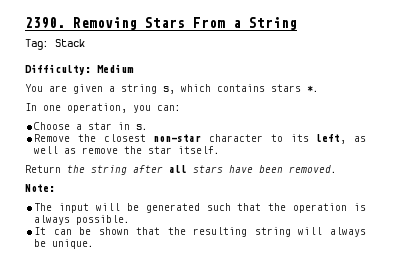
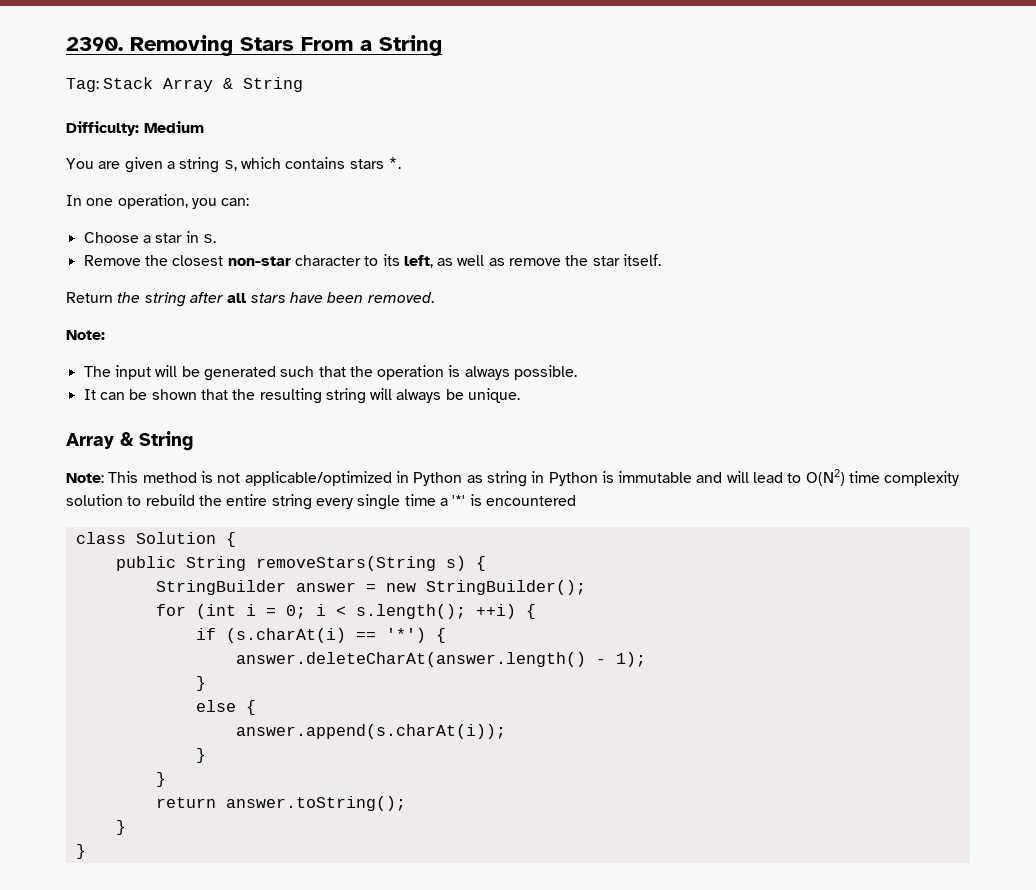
(85, 43) none -> [163,77,304,92] Array & String
(95, 244) none -> [66,431,193,451] [66,469,960,487] [66,494,576,510] [75,532,236,547] [115,556,486,571] [155,580,586,595] [155,604,536,619] [195,628,446,643] [235,652,646,667] [195,676,206,691] [195,700,256,715] [235,724,506,739] [195,748,206,763] [155,772,166,787] [155,796,406,811] [115,820,126,835] [75,844,86,859] // Array & String // Note: This method is not applicable/optimized in Python as string in Python is immutable and will lead to O(N2) time complexity solution to rebuild the entire string every single time a '*' is encountered // class Solution { // public String removeStars(String s) { // StringBuilder answer = new StringBuilder(); // for (int i = 0; i < s.length(); ++i) { // if (s.charAt(i) == '*') { // answer.deleteCharAt(answer.length() - 1); // } // else { // answer.append(s.charAt(i)); // } // } // return answer.toString(); // } // }

